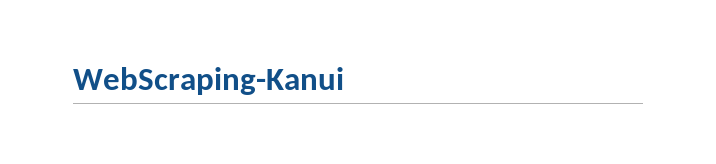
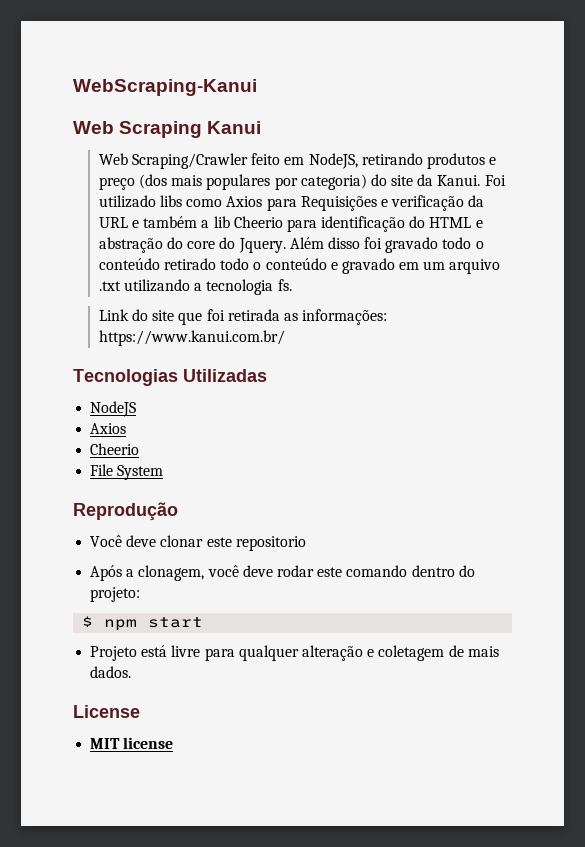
(344, 81) none -> [73,121,262,138] [98,153,497,169] [98,174,506,190] [98,195,485,211] [98,216,483,232] [98,237,484,253] [98,258,501,274] [98,279,292,295] [98,309,388,325] [98,330,285,346] [73,369,267,386] [90,401,137,417] [90,423,127,434] [90,443,140,455] [90,464,164,480] [73,502,178,521] [90,535,306,551] [90,565,475,581] [90,587,141,602] [82,616,204,631] [90,645,499,661] [90,666,132,678] [73,705,140,718] [90,737,174,749] // Web Scraping Kanui // Web Scraping/Crawler feito em NodeJS, retirando produtos e preço (dos mais populares por categoria) do site da Kanui. Foi utilizado libs como Axios para Requisições e verificação da URL e também a lib Cheerio para identificação do HTML e abstração do core do Jquery. Além disso foi gravado todo o conteúdo retirado todo o conteúdo e gravado em um arquivo .txt utilizando a tecnologia fs. // Link do site que foi retirada as informações: https://www.kanui.com.br/ // Tecnologias Utilizadas // NodeJS // Axios // Cheerio // File System // Reprodução // Você deve clonar este repositorio // Após a clonagem, você deve rodar este comando dentro do projeto: // $ npm start // Projeto está livre para qualquer alteração e coletagem de mais dados. // License // MIT license

